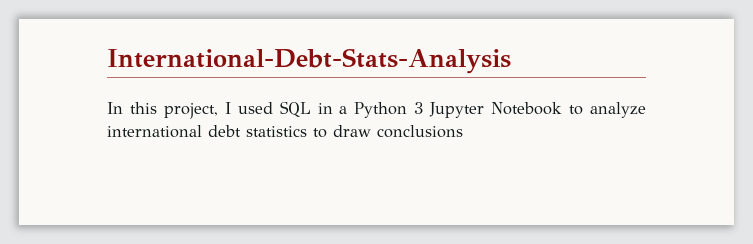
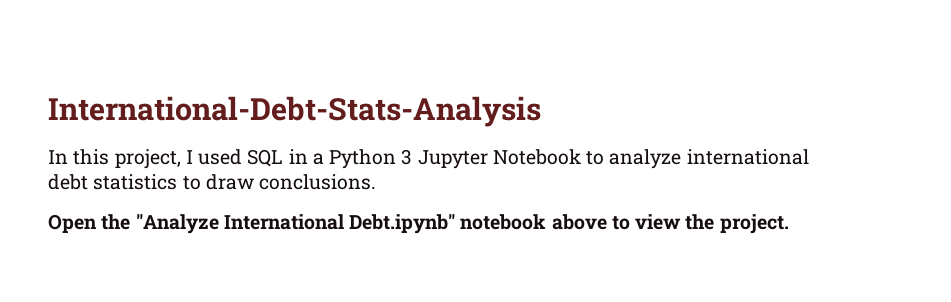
[377,125,463,138] conclusions -> [259,174,377,190] [48,214,789,234] conclusions. // Open the "Analyze International Debt.ipynb" notebook above to view the project.

